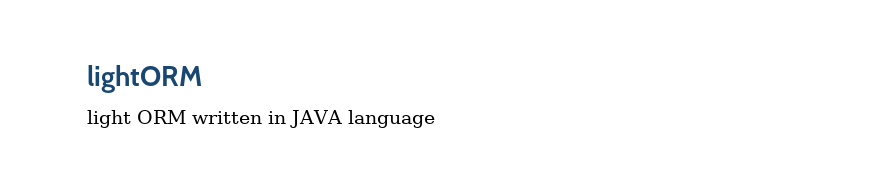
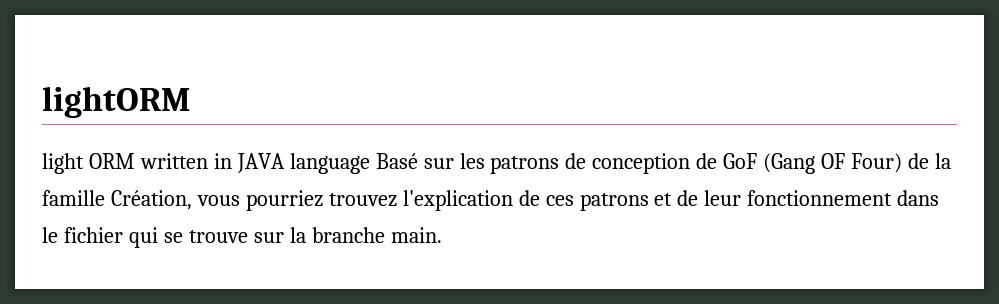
(435, 119) none -> [375,153,951,174] [42,190,940,211] [42,227,442,248] Basé sur les patrons de conception de GoF (Gang OF Four) de la famille Création, vous pourriez trouvez l'explication de ces patrons et de leur fonctionnement dans le fichier qui se trouve sur la branche main.

